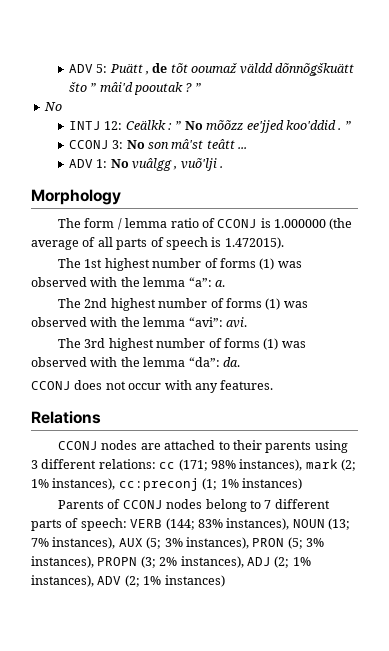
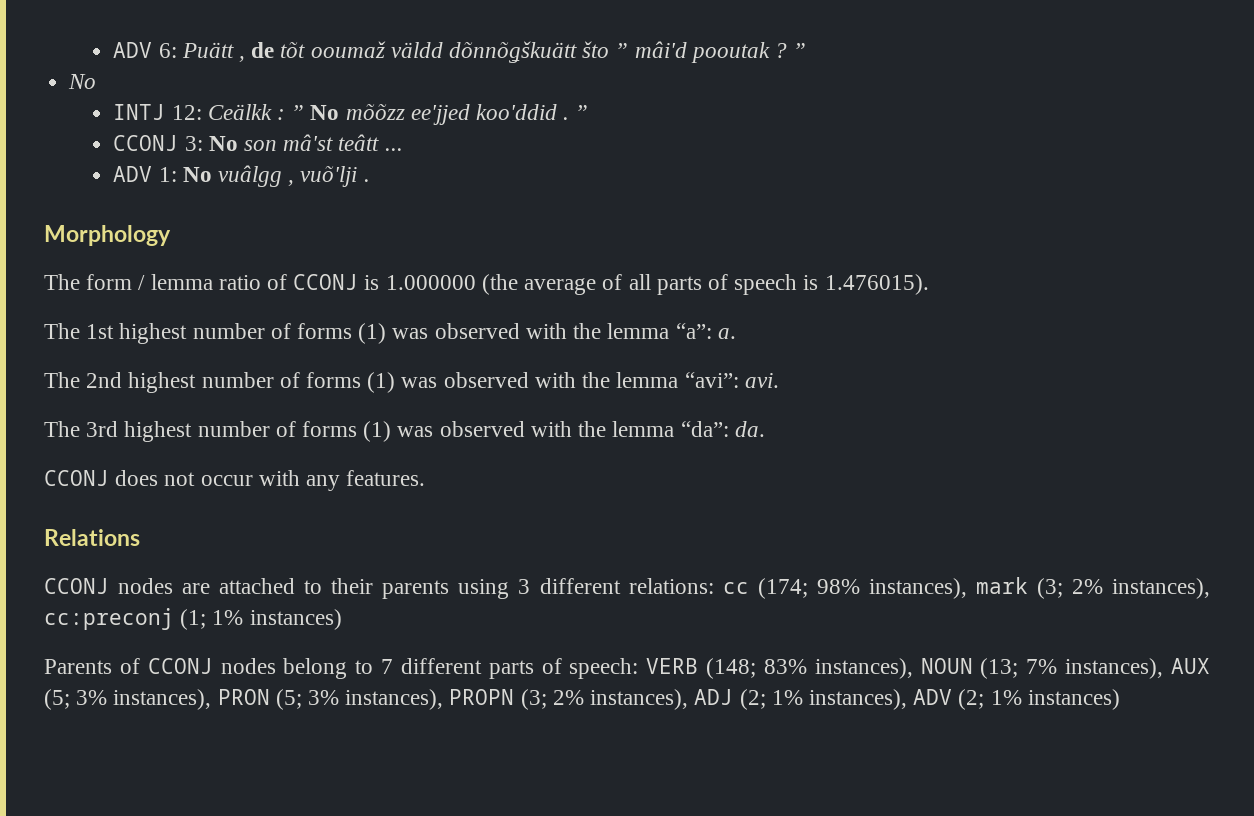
[68,64,108,73] ADV 5: -> [113,42,177,58] ADV 6:
[224,237,284,249] 1.472015). -> [824,274,929,295] 1.476015).
[178,459,208,471] (171; -> [757,578,808,599] (174;
[341,459,356,471] [31,479,49,488] (2; 1% -> [1036,578,1103,599] (3; 2%
[165,518,195,530] (144; -> [706,658,757,679] (148;

